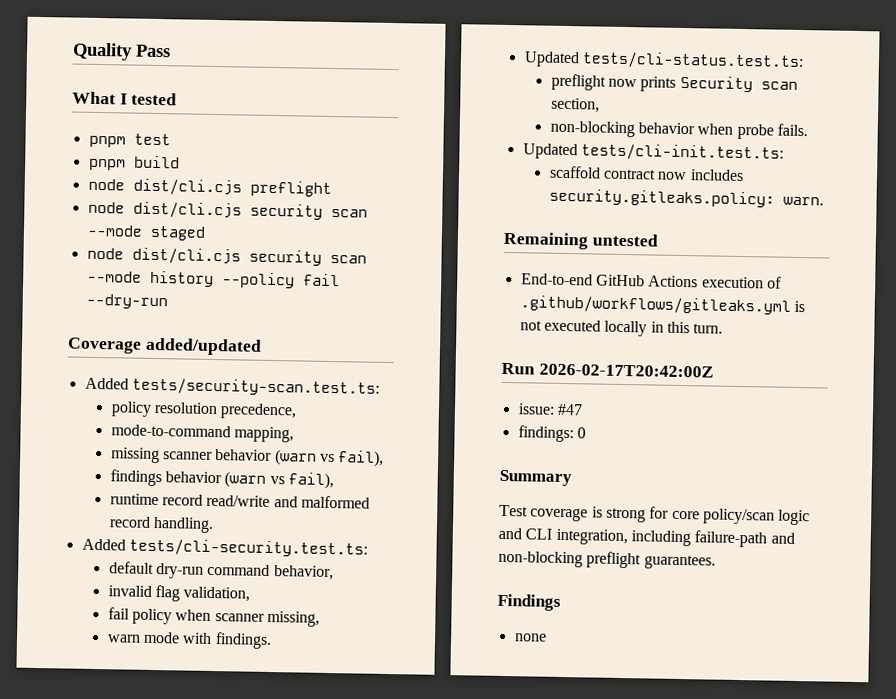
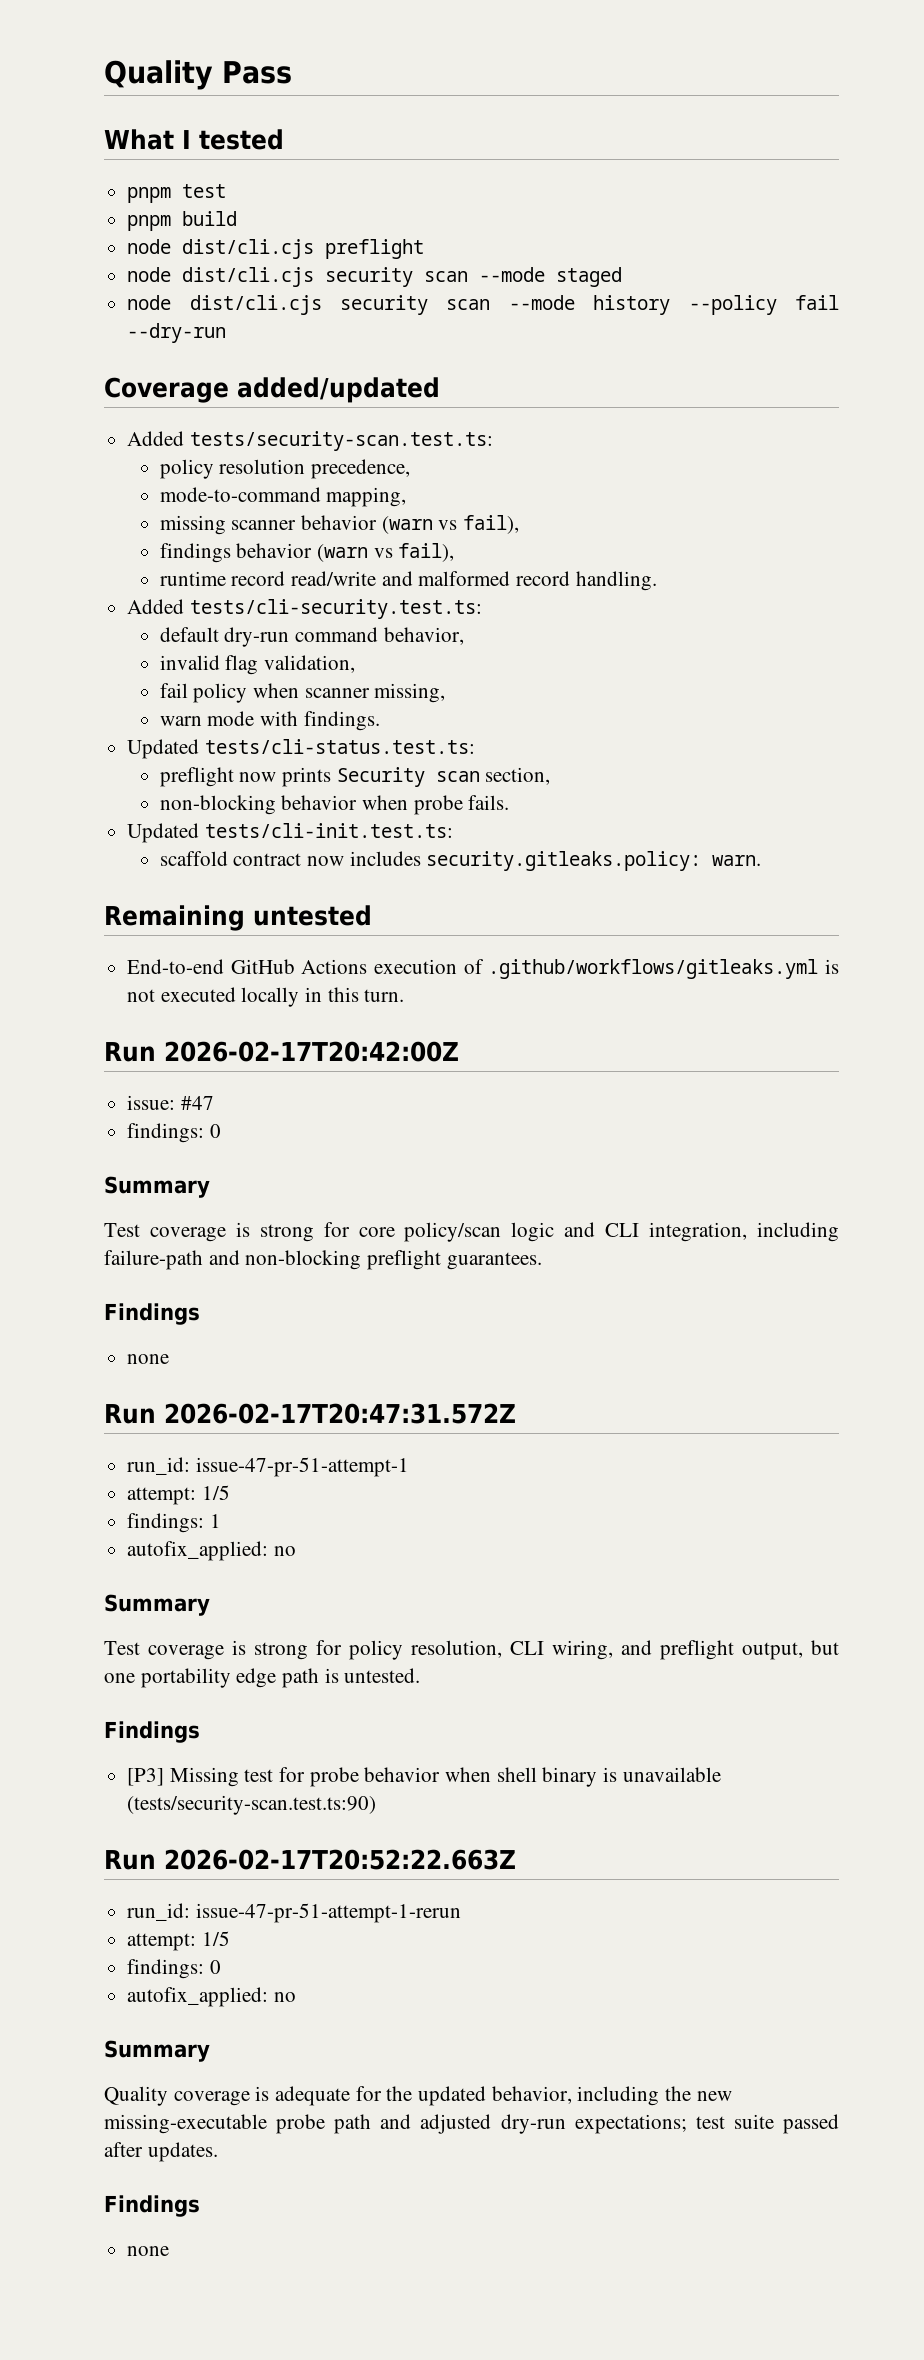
(547, 637) none -> [104,1403,516,1424] [127,1457,409,1477] [127,1485,230,1505] [127,1513,221,1533] [127,1541,296,1561] [104,1594,210,1616] [104,1640,839,1660] [104,1668,421,1688] [104,1721,200,1743] [127,1767,721,1787] [127,1795,377,1815] [104,1849,516,1870] [127,1903,461,1923] [127,1931,230,1951] [127,1959,221,1979] [127,1987,296,2007] [104,2040,210,2062] [104,2086,732,2106] [104,2114,839,2134] [104,2142,218,2162] [104,2195,200,2217] [127,2246,170,2256] // Run 2026-02-17T20:47:31.572Z // run_id: issue-47-pr-51-attempt-1 // attempt: 1/5 // findings: 1 // autofix_applied: no // Summary // Test coverage is strong for policy resolution, CLI wiring, and preflight output, but one portability edge path is untested. // Findings // [P3] Missing test for probe behavior when shell binary is unavailable (tests/security-scan.test.ts:90) // Run 2026-02-17T20:52:22.663Z // run_id: issue-47-pr-51-attempt-1-rerun // attempt: 1/5 // findings: 0 // autofix_applied: no // Summary // Quality coverage is adequate for the updated behavior, including the new missing-executable probe path and adjusted dry-run expectations; test suite passed after updates. // Findings // none

